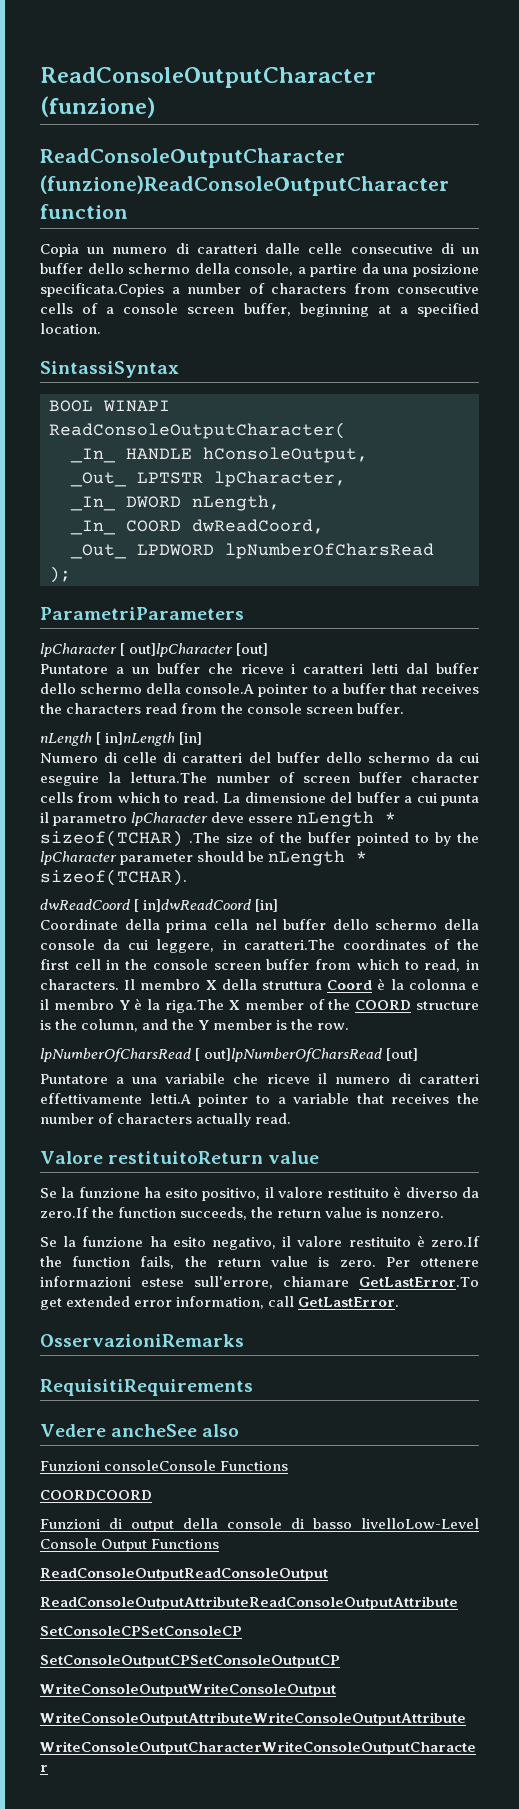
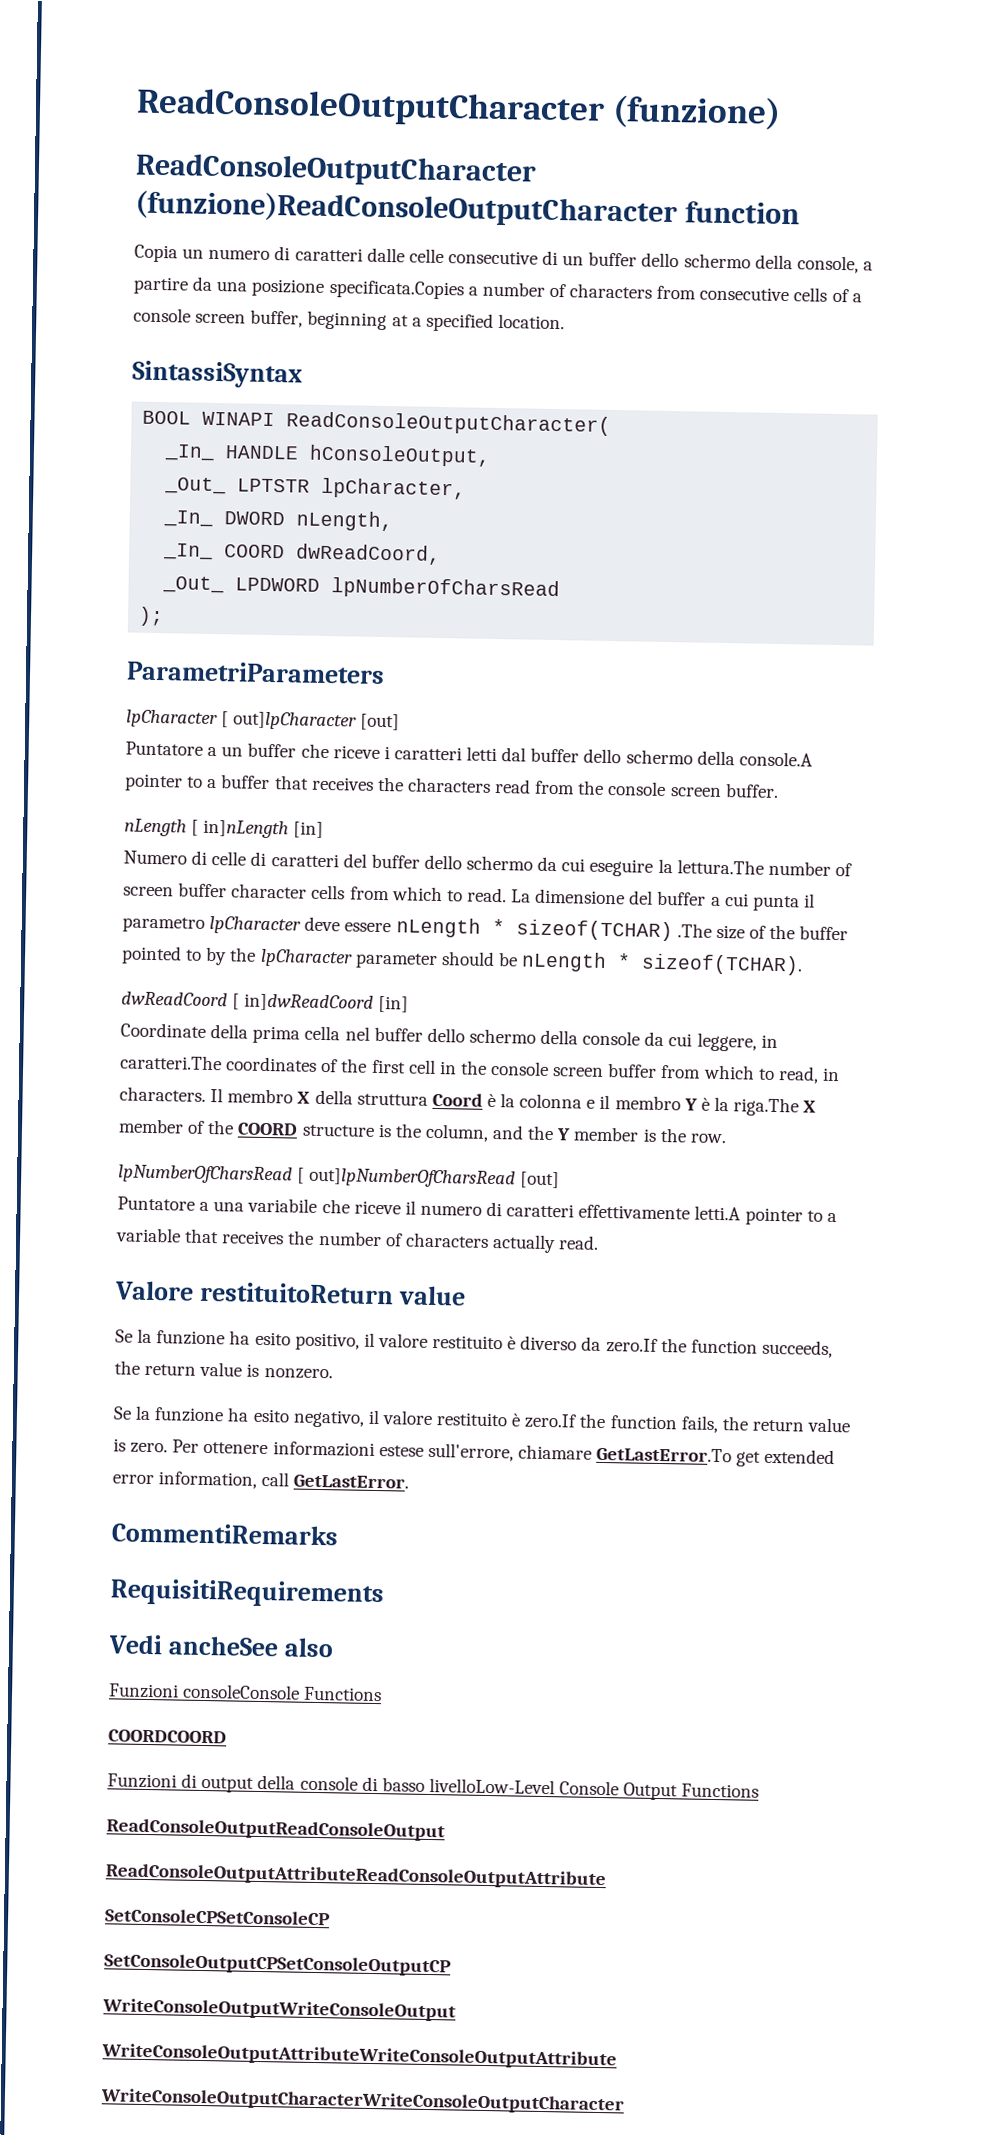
[40,1334,244,1347] OsservazioniRemarks -> [111,1522,339,1546] CommentiRemarks
[40,1424,106,1437] Vedere -> [108,1634,163,1655] Vedi

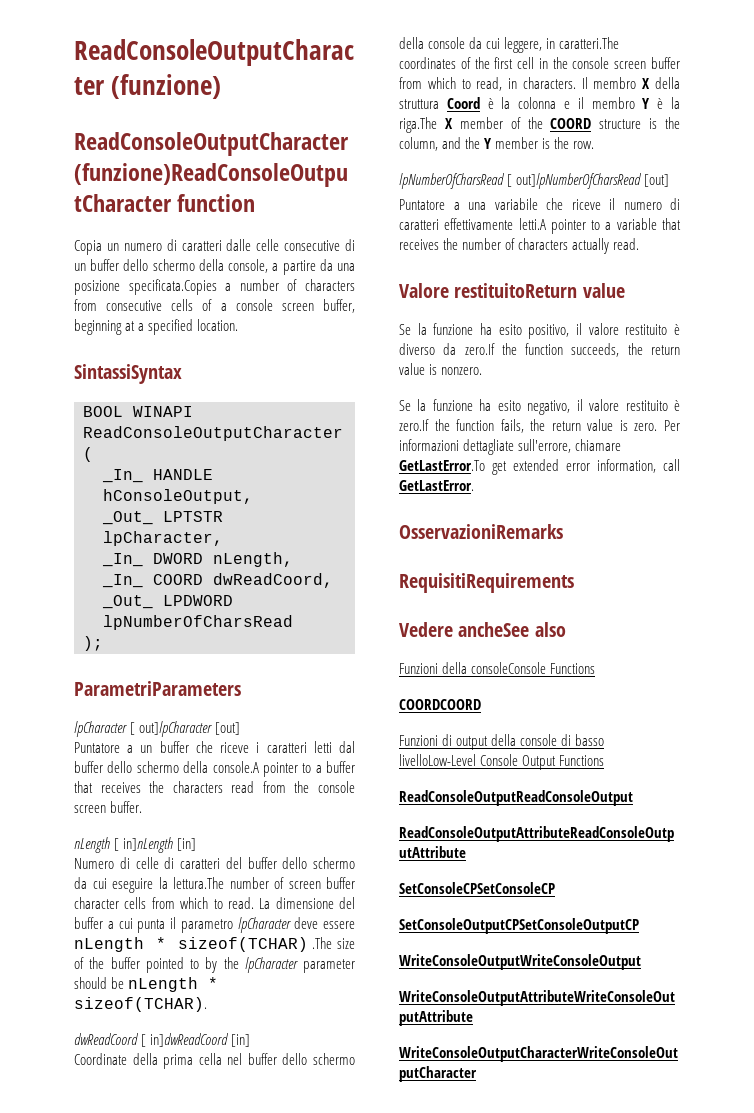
[203,1441,424,1457] ottenere informazioni estese -> [399,439,515,455] informazioni dettagliate
[111,1522,339,1546] CommentiRemarks -> [399,524,563,539] OsservazioniRemarks
[108,1634,163,1655] Vedi -> [399,622,453,637] Vedere
(179, 1691) none -> [442,662,468,674] della

